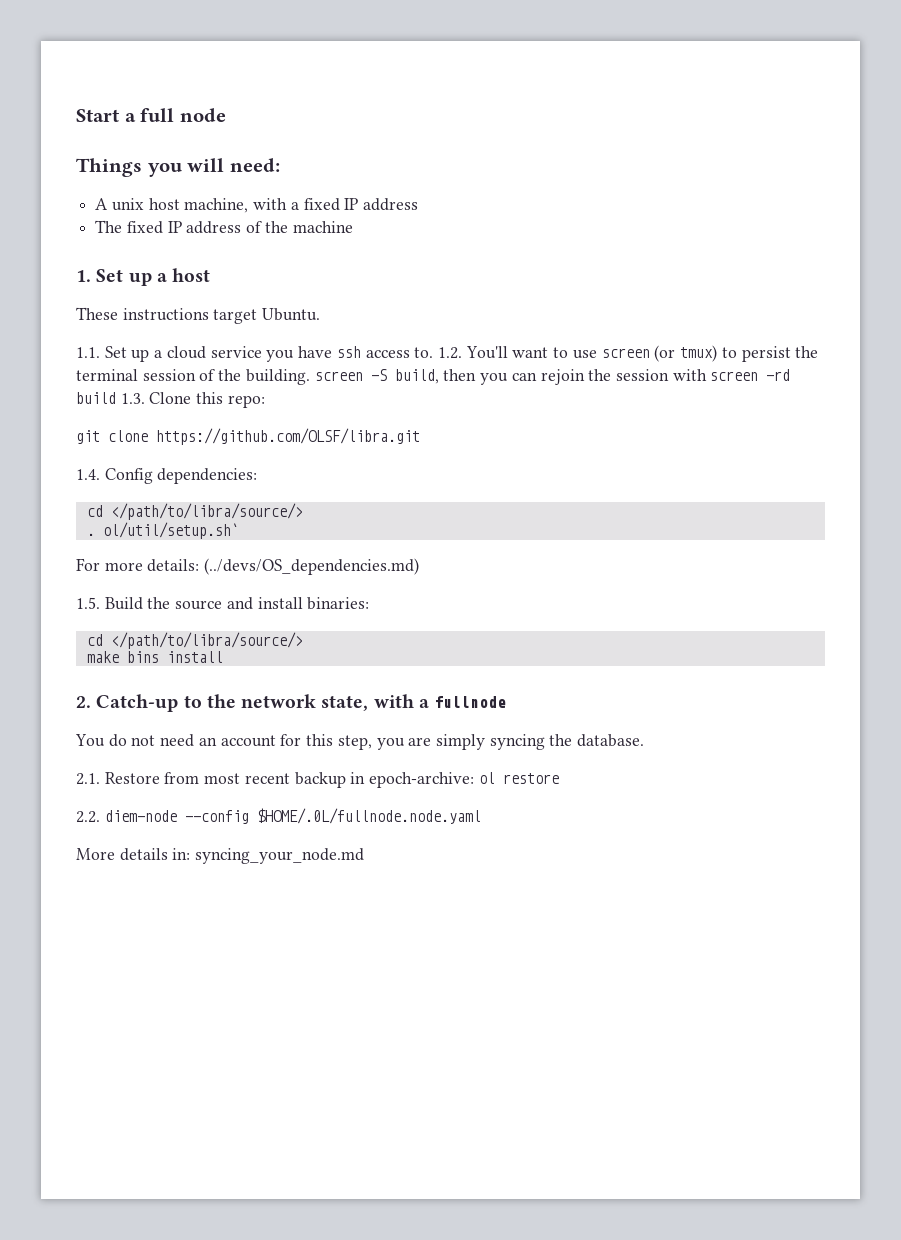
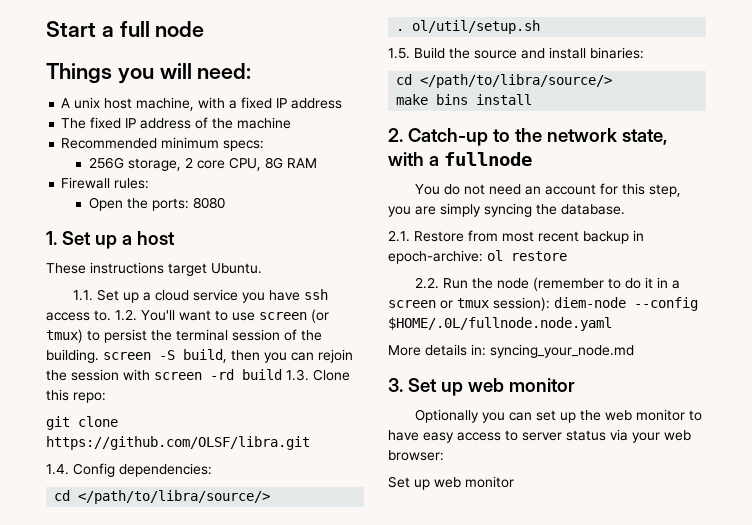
(353, 227) none -> [61,137,265,151] [88,157,317,171] [61,177,150,189] [88,197,225,211] // Recommended minimum specs: // 256G storage, 2 core CPU, 8G RAM // Firewall rules: // Open the ports: 8080
[102,522,239,539] [76,558,420,575] ol/util/setup.sh` // For more details: (../devs/OS_dependencies.md) -> [412,20,541,34] ol/util/setup.sh
(100, 817) none -> [442,277,680,291] [388,297,550,311] Run the node (remember to do it in a screen or tmux session):
(365, 856) none -> [388,378,575,396] [414,409,702,423] [388,429,691,443] [388,450,444,461] [388,476,514,490] // 3. Set up web monitor // Optionally you can set up the web monitor to have easy access to server status via your web browser: // Set up web monitor

